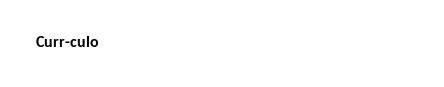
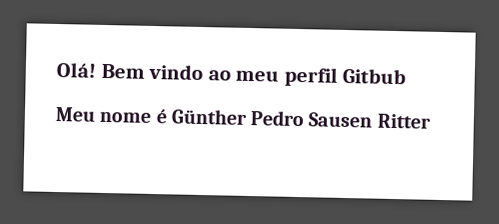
[36,36,99,47] Curr-culo -> [56,61,407,87] [55,106,431,129] Olá! Bem vindo ao meu perfil Gitbub // Meu nome é Günther Pedro Sausen Ritter

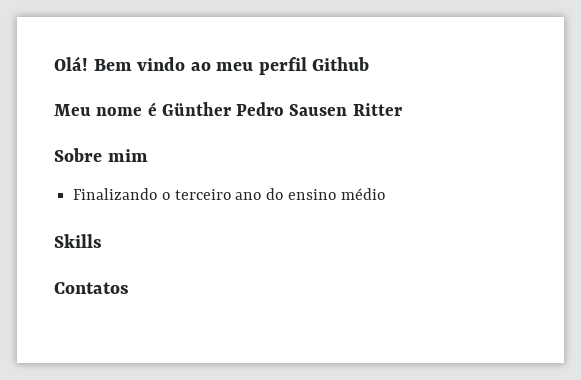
[342,67,407,85] Gitbub -> [312,57,370,71] Github
(431, 121) none -> [54,148,148,162] [73,188,385,200] [54,234,102,248] [54,282,129,294] // Sobre mim // Finalizando o terceiro ano do ensino médio // Skills // Contatos

